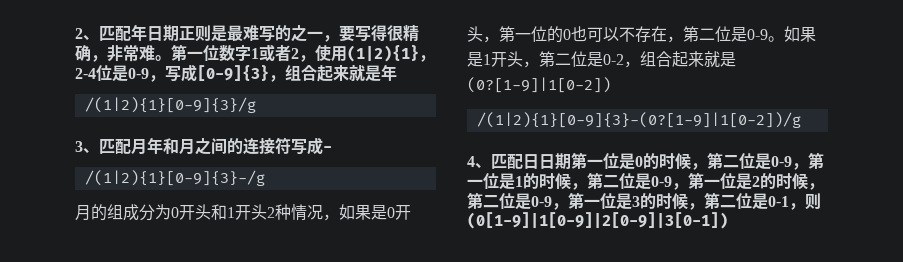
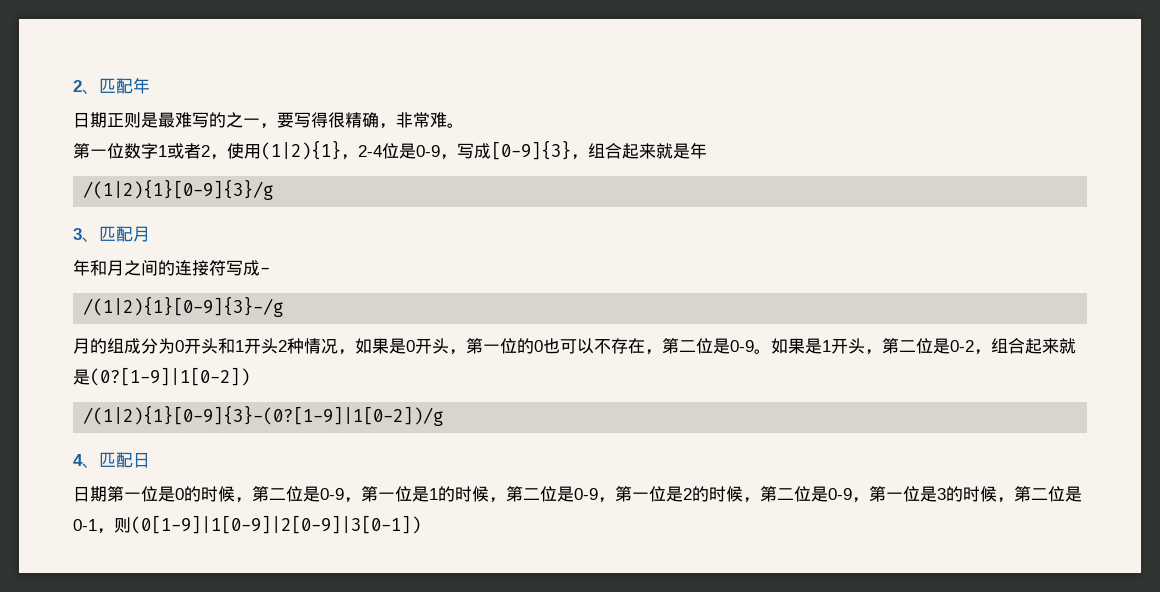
(147, 32) none -> (150, 85) //
(171, 58) none -> (464, 125) //
(147, 147) none -> (150, 234) //
(539, 161) none -> (150, 460) //

